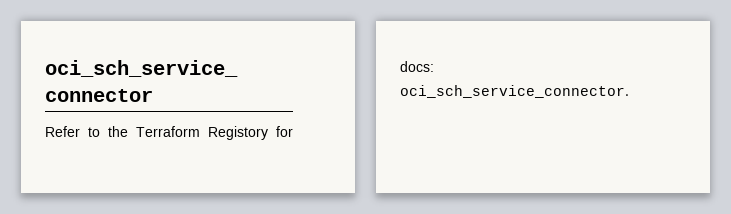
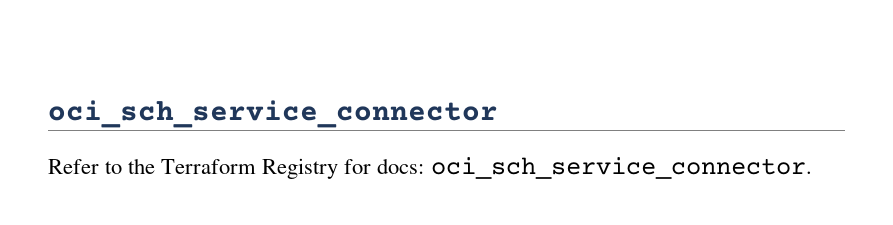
[208,126,268,140] Registory -> [262,158,339,179] Registry

